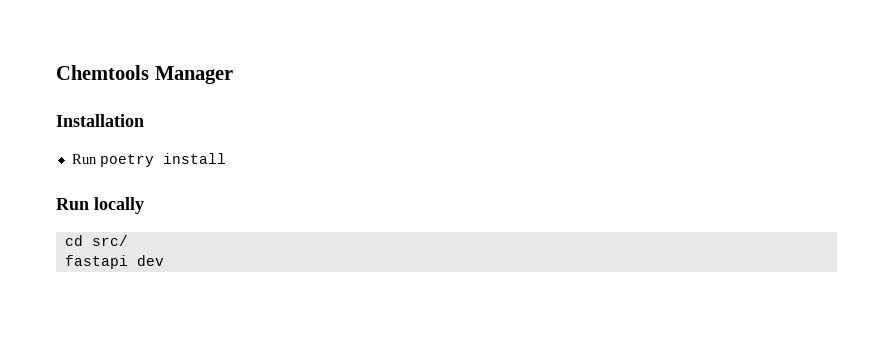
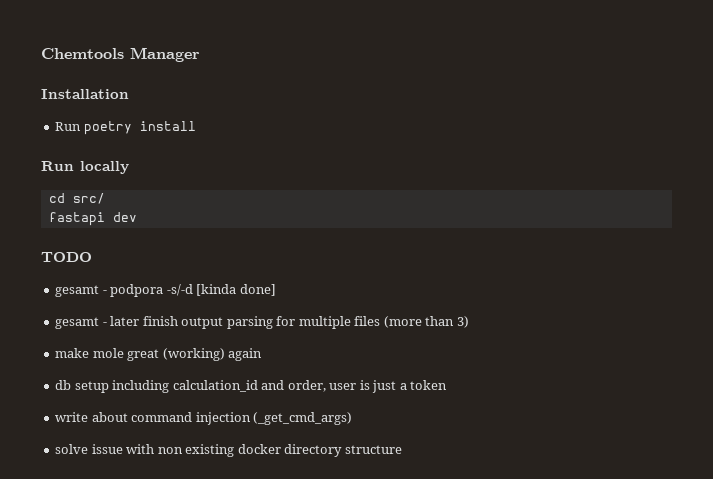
(164, 260) none -> [41,252,92,262] [55,284,276,297] [55,316,469,329] [55,348,263,361] [55,380,448,393] [55,412,353,425] [55,444,402,457] // TODO // gesamt - podpora -s/-d [kinda done] // gesamt - later finish output parsing for multiple files (more than 3) // make mole great (working) again // db setup including calculation_id and order, user is just a token // write about command injection (_get_cmd_args) // solve issue with non existing docker directory structure

